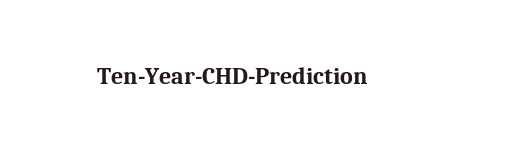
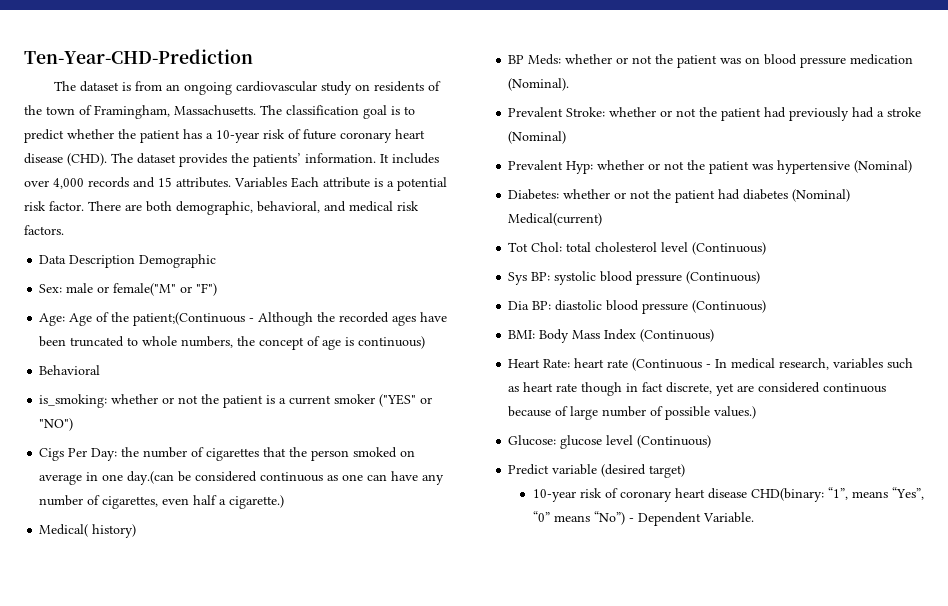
(368, 75) none -> [54,81,442,95] [24,105,415,119] [24,129,425,143] [24,153,439,167] [24,177,447,191] [24,201,419,215] [24,225,64,235] [39,254,217,268] [39,283,218,296] [39,312,448,326] [39,336,426,350] [39,365,101,375] [39,394,433,408] [39,418,74,431] [39,447,416,461] [39,471,445,485] [39,495,285,509] [39,524,137,538] [508,54,914,68] [508,78,570,91] [508,107,922,121] [508,131,567,144] [508,160,913,174] [508,189,851,203] [508,213,603,226] [508,242,767,255] [508,271,761,285] [508,300,767,314] [508,329,715,343] [508,358,914,371] [508,382,887,396] [508,406,757,420] [508,435,712,449] [508,464,686,478] [532,487,924,502] [532,511,754,526] // The dataset is from an ongoing cardiovascular study on residents of the town of Framingham, Massachusetts. The classification goal is to predict whether the patient has a 10-year risk of future coronary heart disease (CHD). The dataset provides the patients’ information. It includes over 4,000 records and 15 attributes. Variables Each attribute is a potential risk factor. There are both demographic, behavioral, and medical risk factors. // Data Description Demographic // Sex: male or female("M" or "F") // Age: Age of the patient;(Continuous - Although the recorded ages have been truncated to whole numbers, the concept of age is continuous) // Behavioral // is_smoking: whether or not the patient is a current smoker ("YES" or "NO") // Cigs Per Day: the number of cigarettes that the person smoked on average in one day.(can be considered continuous as one can have any number of cigarettes, even half a cigarette.) // Medical( history) // BP Meds: whether or not the patient was on blood pressure medication (Nominal). // Prevalent Stroke: whether or not the patient had previously had a stroke (Nominal) // Prevalent Hyp: whether or not the patient was hypertensive (Nominal) // Diabetes: whether or not the patient had diabetes (Nominal) Medical(current) // Tot Chol: total cholesterol level (Continuous) // Sys BP: systolic blood pressure (Continuous) // Dia BP: diastolic blood pressure (Continuous) // BMI: Body Mass Index (Continuous) // Heart Rate: heart rate (Continuous - In medical research, variables such as heart rate though in fact discrete, yet are considered continuous because of large number of possible values.) // Glucose: glucose level (Continuous) // Predict variable (desired target) // 10-year risk of coronary heart disease CHD(binary: “1”, means “Yes”, “0” means “No”) - Dependent Variable.

